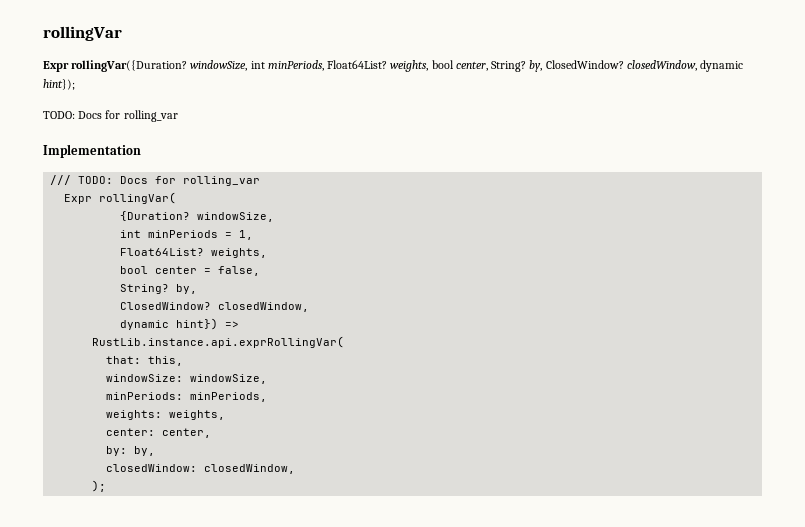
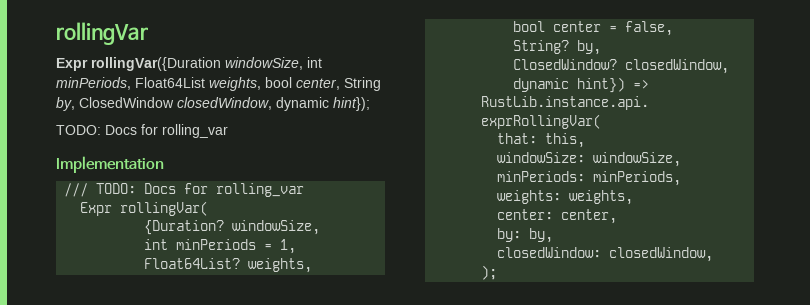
[71,60,188,72] rollingVar({Duration? -> [91,57,221,71] rollingVar({Duration
[327,60,388,69] Float64List? -> [135,77,205,88] Float64List
[491,60,624,72] String? by, ClosedWindow? -> [344,77,381,91] [56,97,174,111] String by, ClosedWindow

